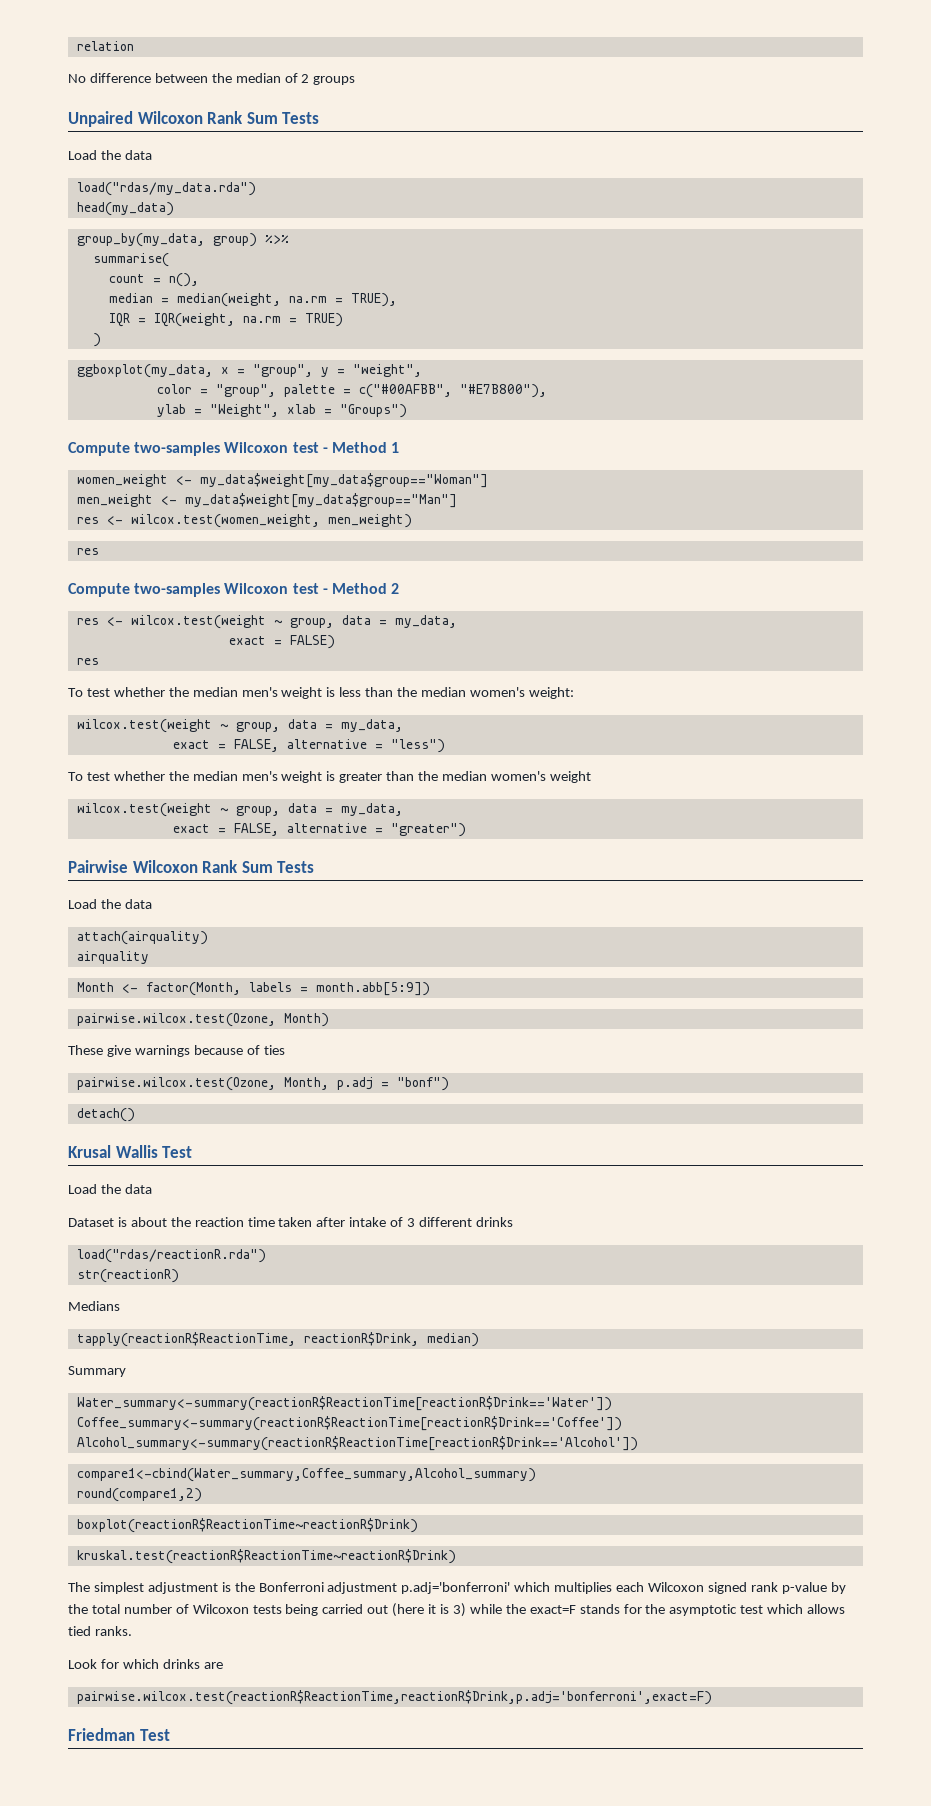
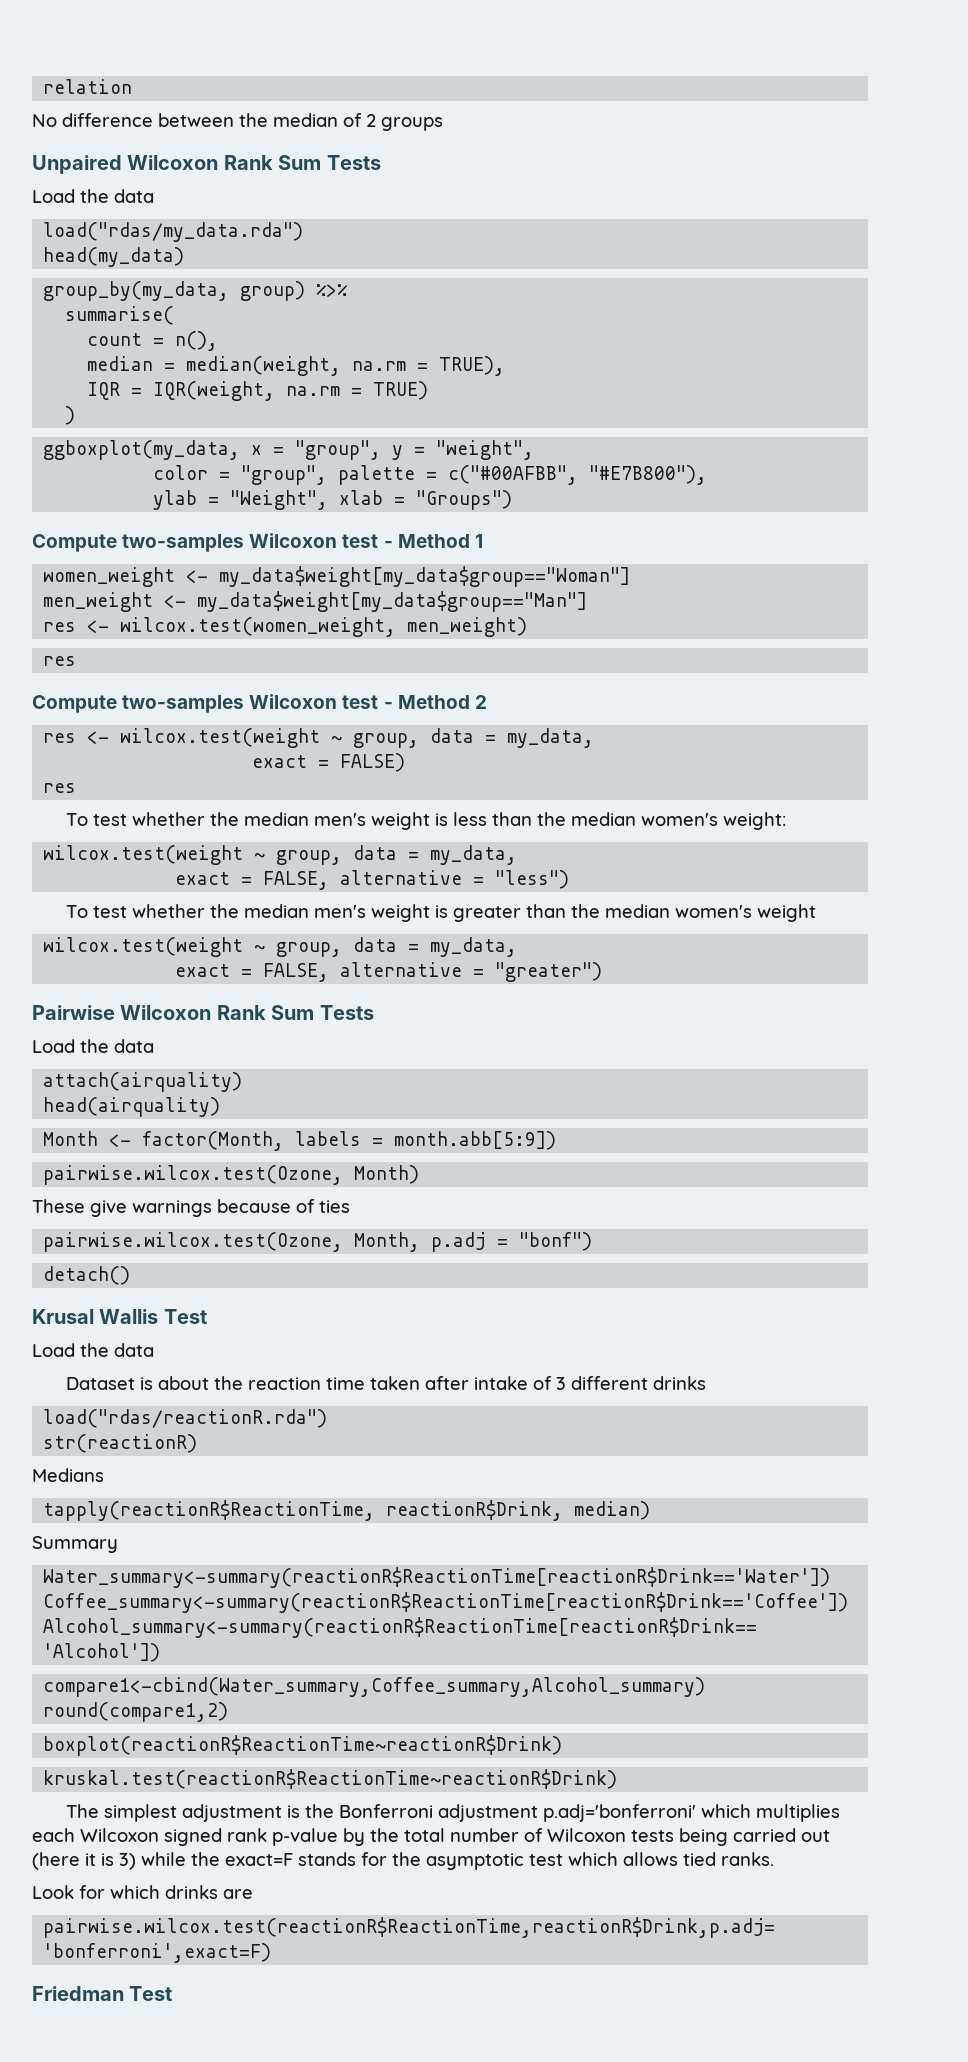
[76,951,149,964] airquality -> [43,1097,221,1117] head(airquality)

